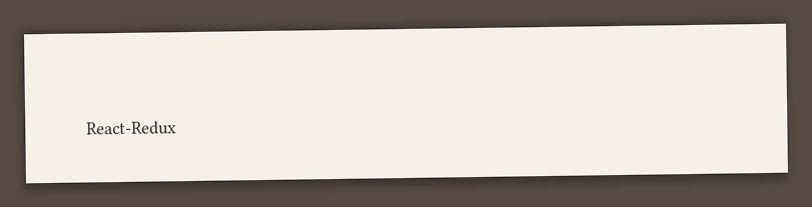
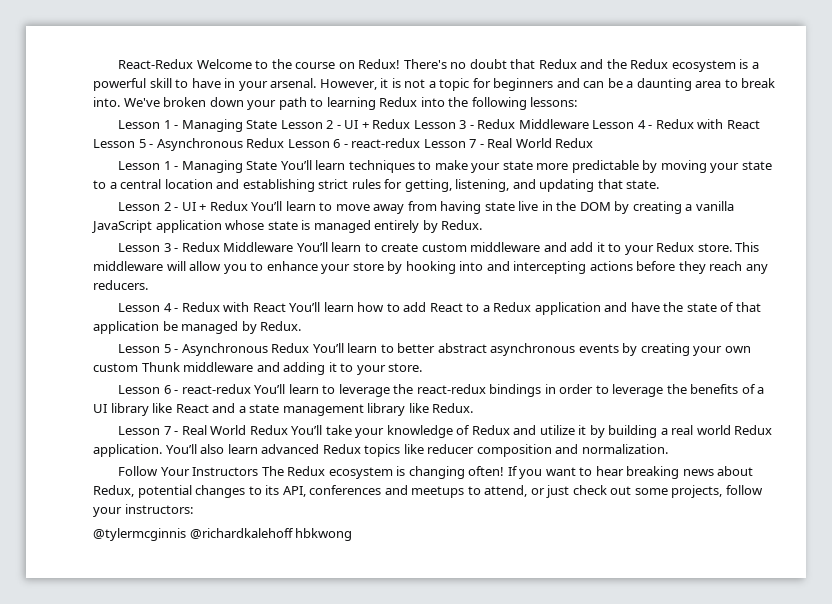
(177, 128) none -> [196,59,759,72] [93,78,776,91] [93,97,578,110] [118,119,760,132] [93,138,594,151] [118,160,772,173] [93,179,660,192] [118,201,734,214] [91,220,483,233] [118,242,760,255] [93,261,768,274] [93,280,148,290] [118,302,761,315] [93,321,302,334] [118,343,751,356] [93,362,423,375] [118,384,765,397] [93,403,474,416] [118,425,773,438] [93,444,668,457] [118,466,754,479] [93,485,763,498] [93,504,193,517] [93,528,353,541] Welcome to the course on Redux! There's no doubt that Redux and the Redux ecosystem is a powerful skill to have in your arsenal. However, it is not a topic for beginners and can be a daunting area to break into. We've broken down your path to learning Redux into the following lessons: // Lesson 1 - Managing State Lesson 2 - UI + Redux Lesson 3 - Redux Middleware Lesson 4 - Redux with React Lesson 5 - Asynchronous Redux Lesson 6 - react-redux Lesson 7 - Real World Redux // Lesson 1 - Managing State You’ll learn techniques to make your state more predictable by moving your state to a central location and establishing strict rules for getting, listening, and updating that state. // Lesson 2 - UI + Redux You’ll learn to move away from having state live in the DOM by creating a vanilla JavaScript application whose state is managed entirely by Redux. // Lesson 3 - Redux Middleware You’ll learn to create custom middleware and add it to your Redux store. This middleware will allow you to enhance your store by hooking into and intercepting actions before they reach any reducers. // Lesson 4 - Redux with React You’ll learn how to add React to a Redux application and have the state of that application be managed by Redux. // Lesson 5 - Asynchronous Redux You’ll learn to better abstract asynchronous events by creating your own custom Thunk middleware and adding it to your store. // Lesson 6 - react-redux You’ll learn to leverage the react-redux bindings in order to leverage the benefits of a UI library like React and a state management library like Redux. // Lesson 7 - Real World Redux You’ll take your knowledge of Redux and utilize it by building a real world Redux application. You’ll also learn advanced Redux topics like reducer composition and normalization. // Follow Your Instructors The Redux ecosystem is changing often! If you want to hear breaking news about Redux, potential changes to its API, conferences and meetups to attend, or just check out some projects, follow your instructors: // @tylermcginnis @richardkalehoff hbkwong

